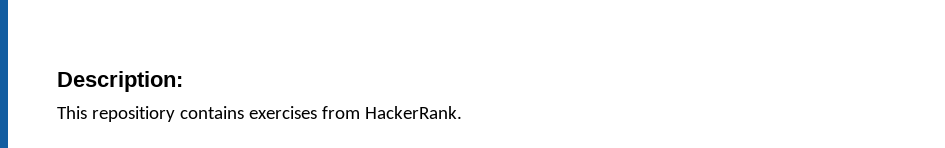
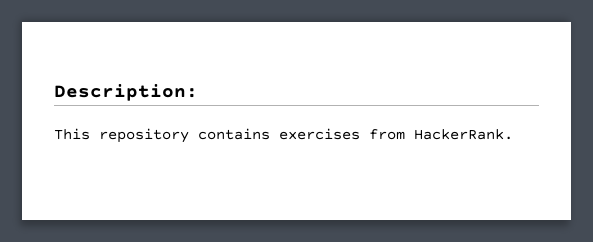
[91,106,175,122] repositiory -> [99,128,189,143] repository

